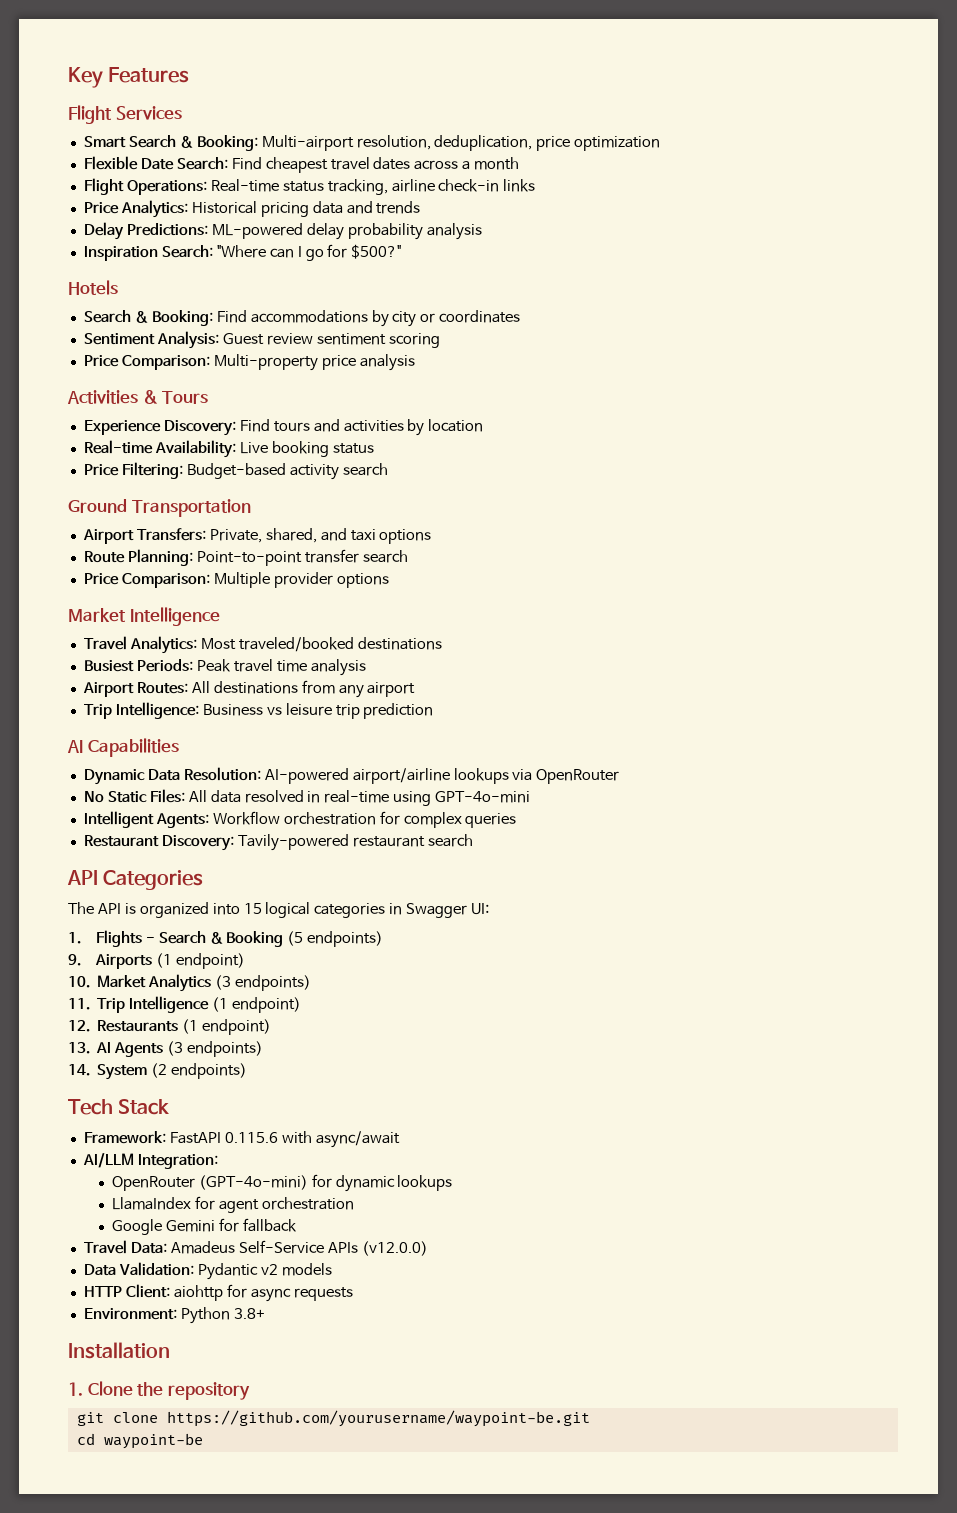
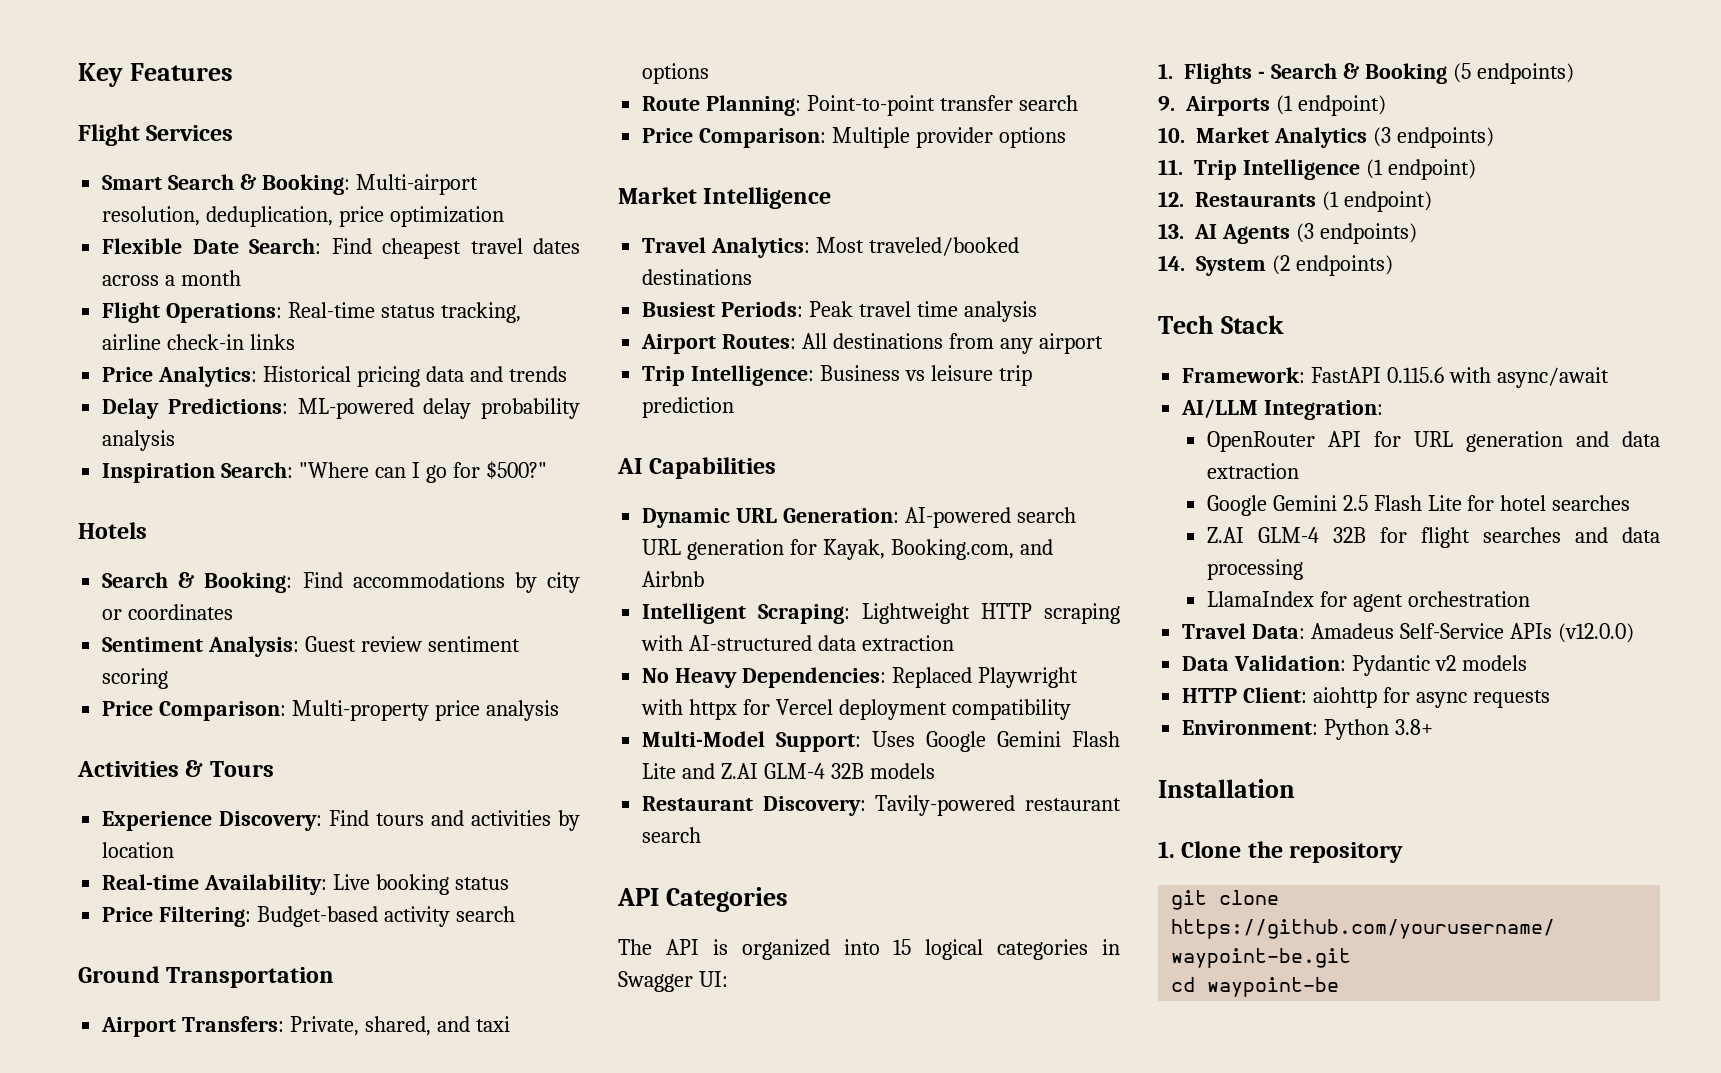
[147,767,620,784] [83,789,531,806] [83,811,517,828] Data Resolution: AI-powered airport/airline lookups via OpenRouter // No Static Files: All data resolved in real-time using GPT-4o-mini // Intelligent Agents: Workflow orchestration for complex queries -> [736,507,1076,528] [642,539,1053,560] [642,571,705,587] [642,603,1120,624] [641,635,955,651] [642,667,1078,688] [641,699,1071,720] [642,731,1120,752] [642,763,935,779] URL Generation: AI-powered search URL generation for Kayak, Booking.com, and Airbnb // Intelligent Scraping: Lightweight HTTP scraping with AI-structured data extraction // No Heavy Dependencies: Replaced Playwright with httpx for Vercel deployment compatibility // Multi-Model Support: Uses Google Gemini Flash Lite and Z.AI GLM-4 32B models
[198,1174,453,1192] (GPT-4o-mini) for dynamic lookups -> [1327,431,1660,452] [1206,463,1299,479] [1206,495,1631,516] [1206,527,1660,548] [1206,559,1303,580] API for URL generation and data extraction // Google Gemini 2.5 Flash Lite for hotel searches // Z.AI GLM-4 32B for flight searches and data processing
[111,1218,297,1235] // Google Gemini for fallback -> (1530, 599) none

